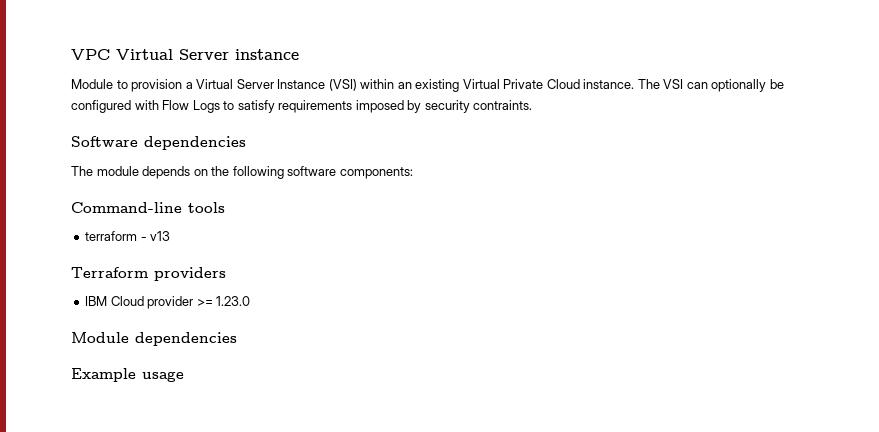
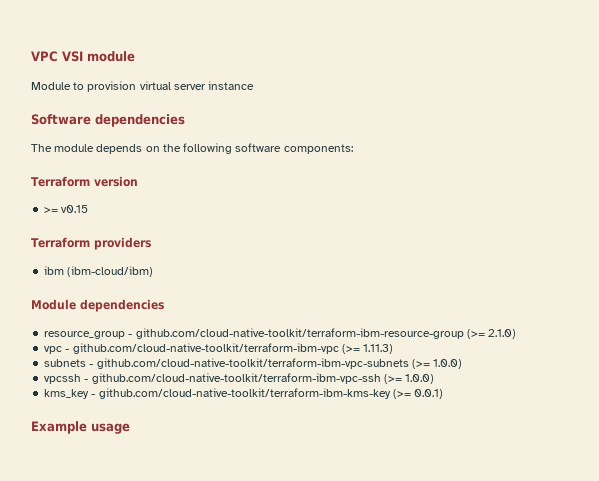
[116,49,299,60] Virtual Server instance -> [62,51,135,62] VSI module
[185,79,784,92] [71,100,533,113] a Virtual Server Instance (VSI) within an existing Virtual Private Cloud instance. The VSI can optionally be configured with Flow Logs to satisfy requirements imposed by security contraints. -> [139,81,255,90] virtual server instance
[71,202,225,213] [85,231,171,241] [71,267,226,281] [85,296,251,309] [71,332,237,346] Command-line tools // terraform - v13 // Terraform providers // IBM Cloud provider >= 1.23.0 // Module dependencies -> [31,176,138,187] [44,205,89,213] [31,237,151,250] [44,266,154,277] [31,299,164,312] [44,328,517,339] [44,343,394,354] [44,358,463,369] [44,373,435,384] [44,388,444,399] Terraform version // >= v0.15 // Terraform providers // ibm (ibm-cloud/ibm) // Module dependencies // resource_group - github.com/cloud-native-toolkit/terraform-ibm-resource-group (>= 2.1.0) // vpc - github.com/cloud-native-toolkit/terraform-ibm-vpc (>= 1.11.3) // subnets - github.com/cloud-native-toolkit/terraform-ibm-vpc-subnets (>= 1.0.0) // vpcssh - github.com/cloud-native-toolkit/terraform-ibm-vpc-ssh (>= 1.0.0) // kms_key - github.com/cloud-native-toolkit/terraform-ibm-kms-key (>= 0.0.1)

